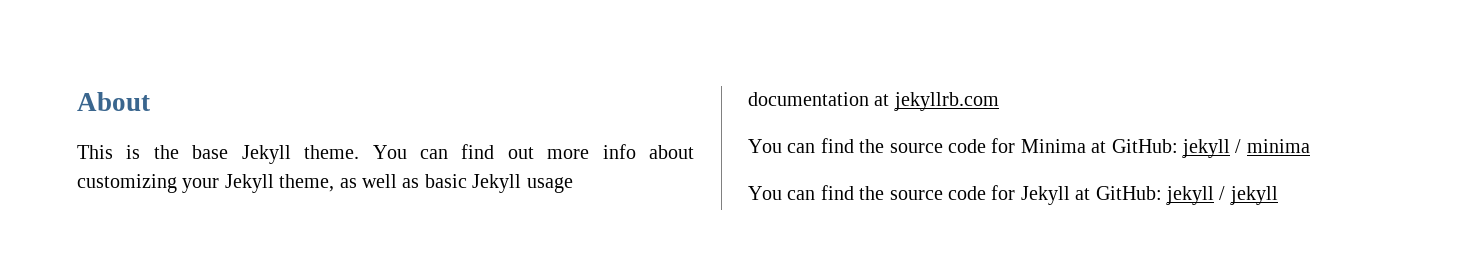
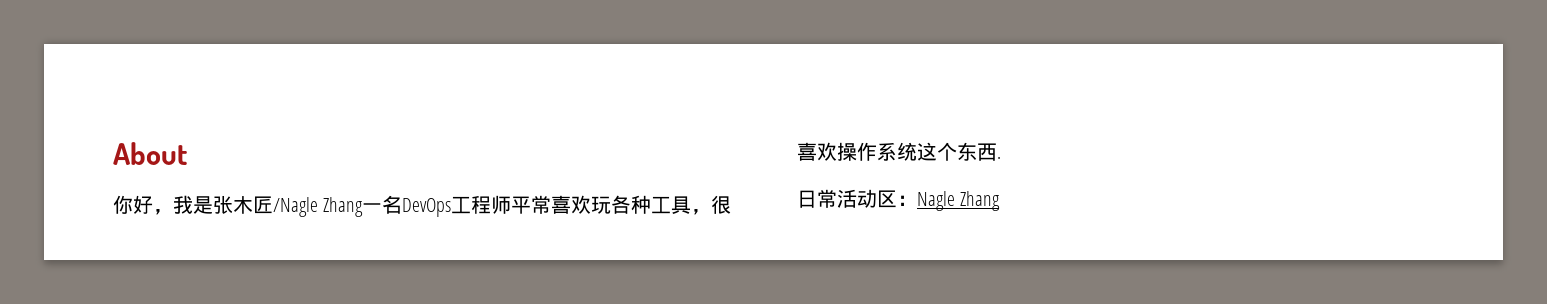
[77,144,694,164] [77,174,573,193] [748,92,999,111] [748,138,1310,158] [748,185,1278,205] This is the base Jekyll theme. You can find out more info about customizing your Jekyll theme, as well as basic Jekyll usage documentation at jekyllrb.com // You can find the source code for Minima at GitHub: jekyll / minima // You can find the source code for Jekyll at GitHub: jekyll / jekyll -> [113,195,732,217] [797,142,1001,161] [797,189,1001,211] 你好，我是张木匠/Nagle Zhang一名DevOps工程师平常喜欢玩各种工具，很喜欢操作系统这个东西. // 日常活动区：Nagle Zhang

